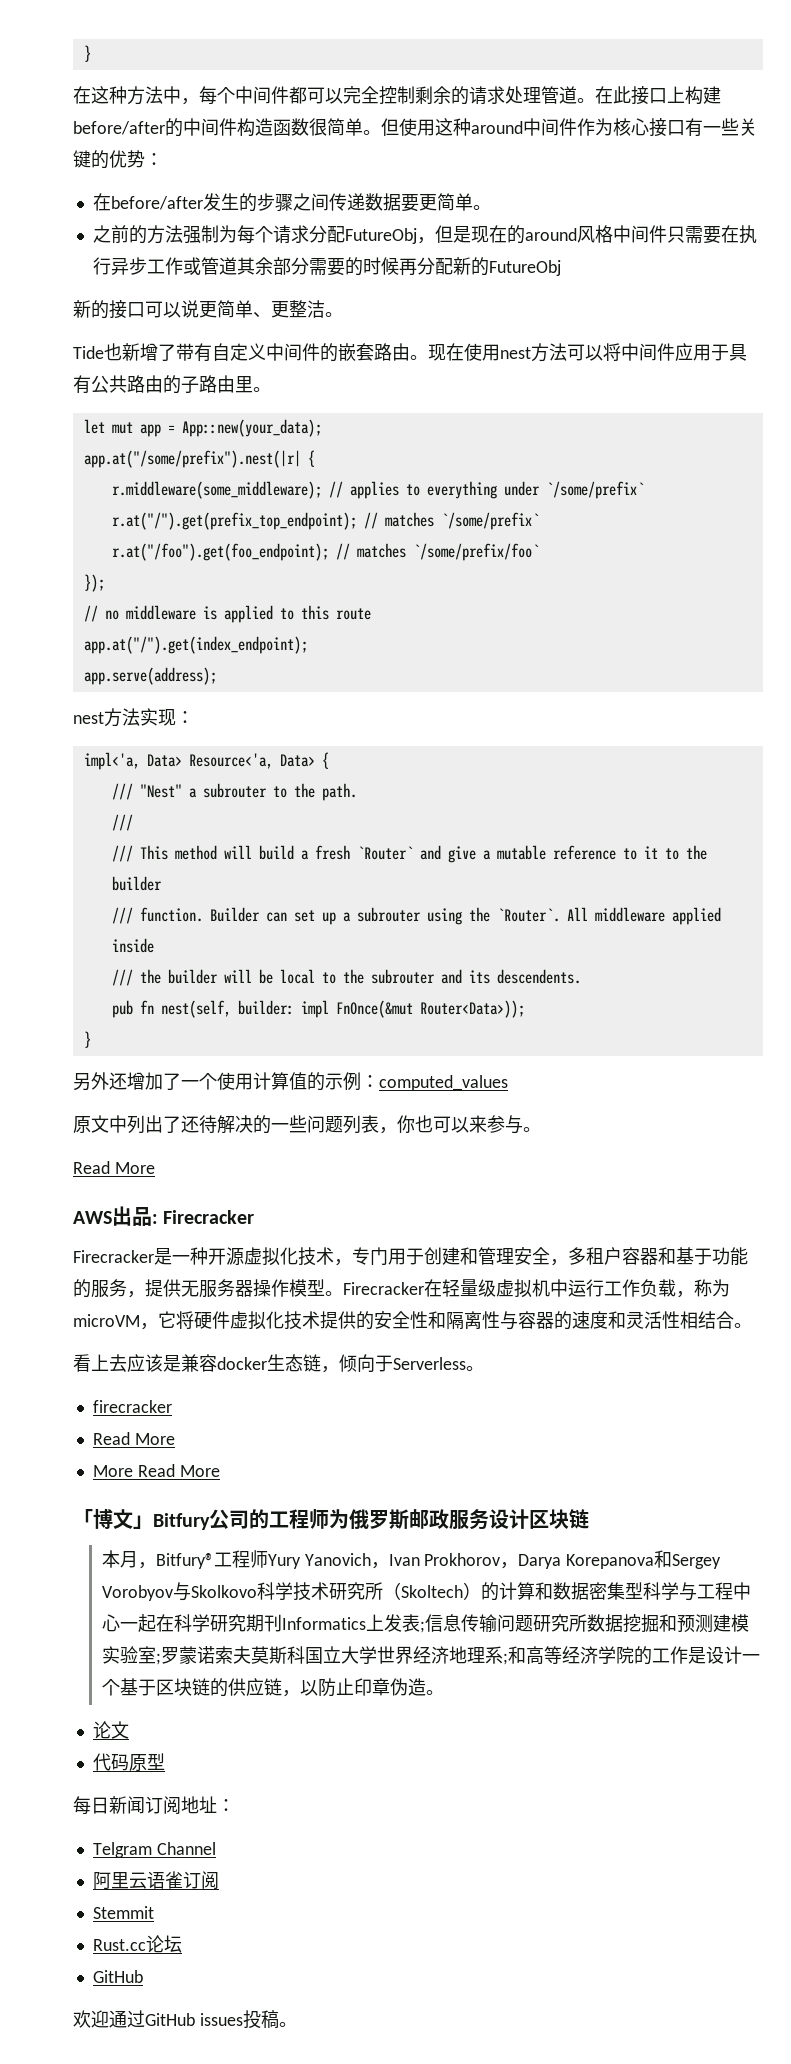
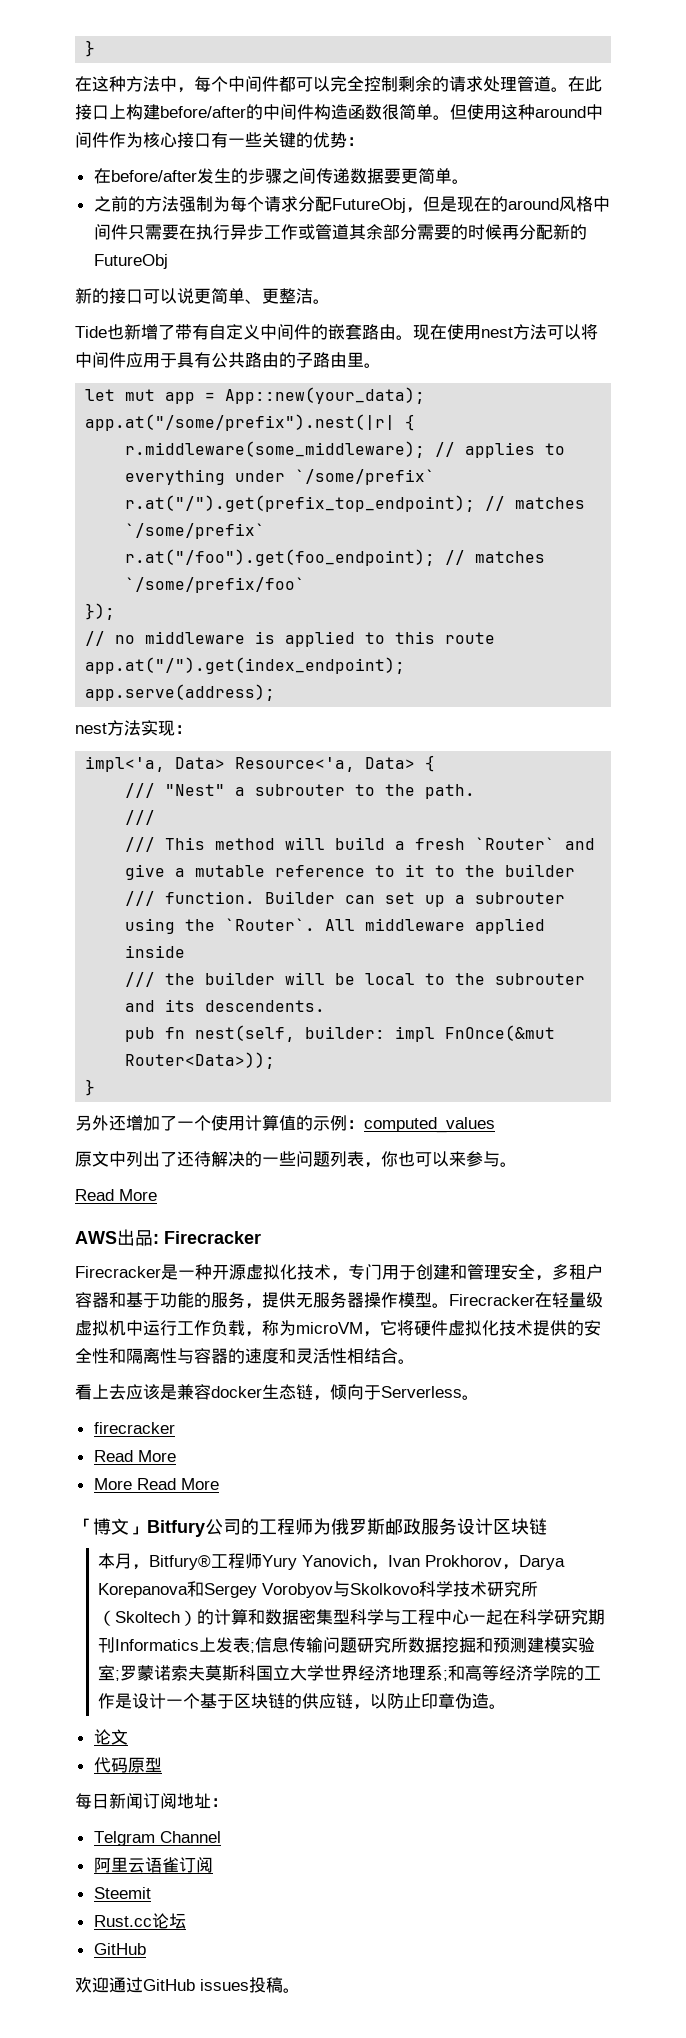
[92,1906,154,1919] Stemmit -> [93,1887,151,1899] Steemit

